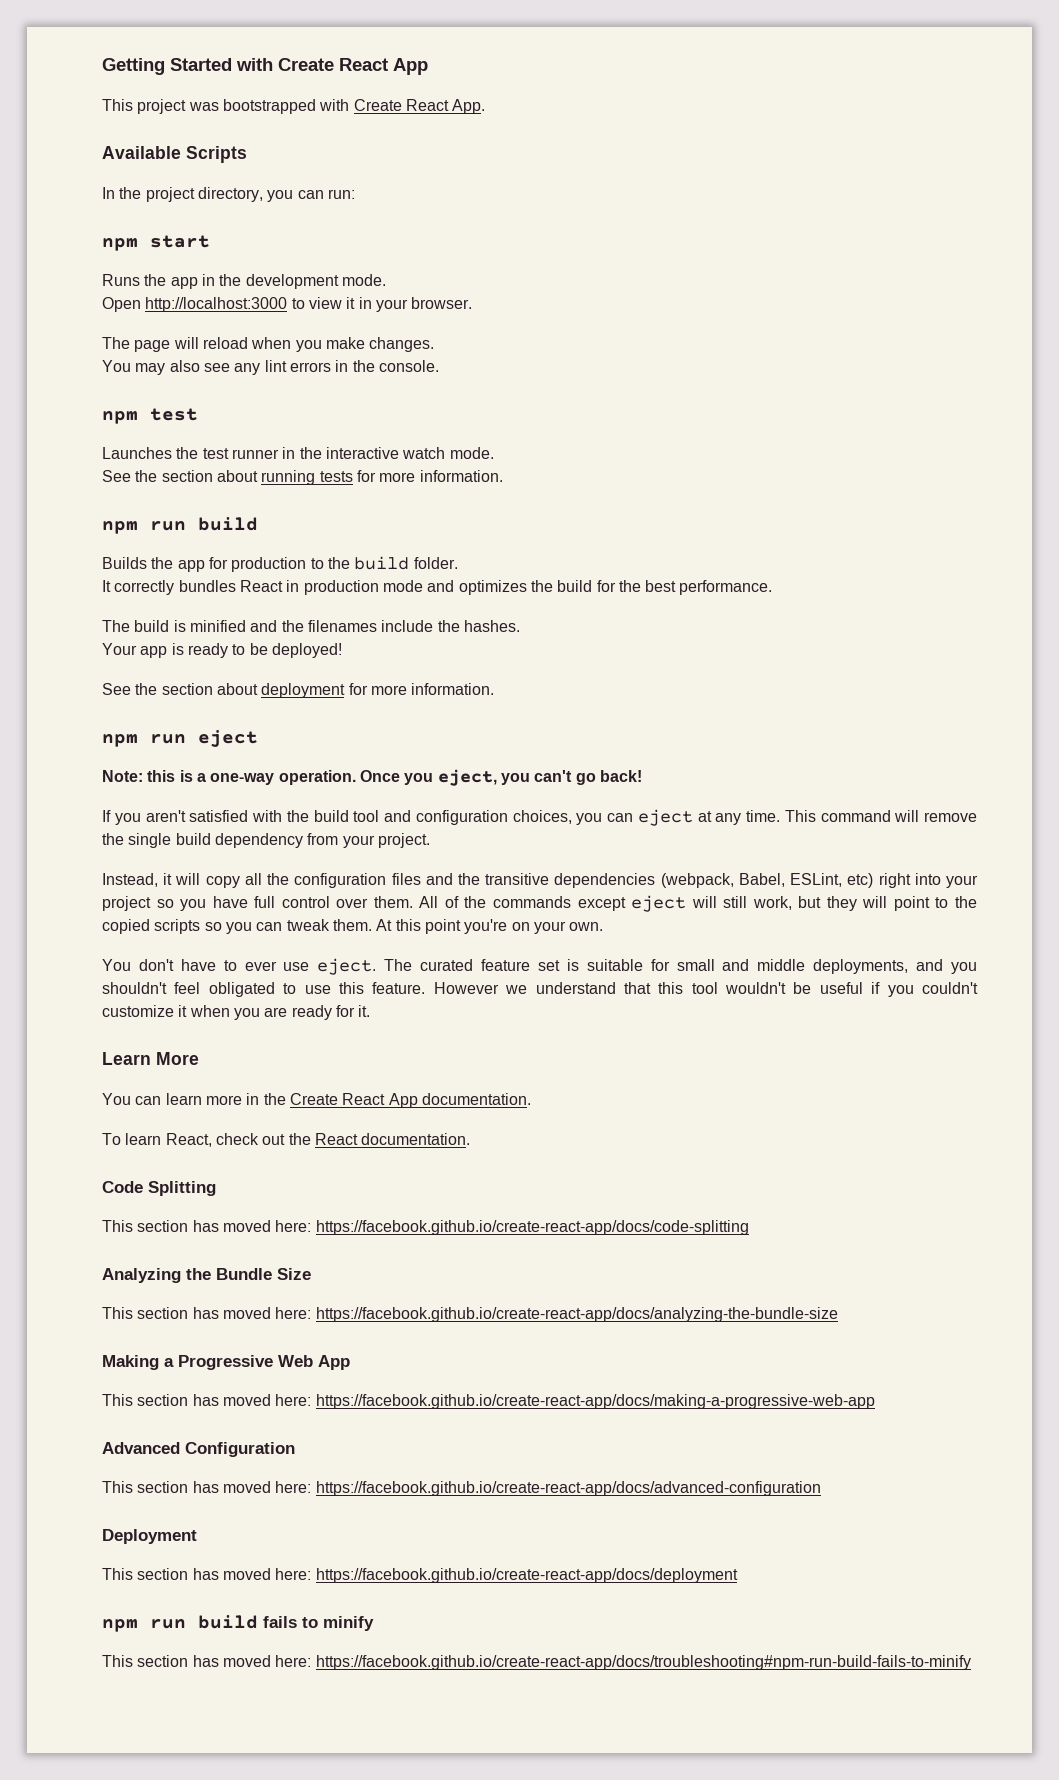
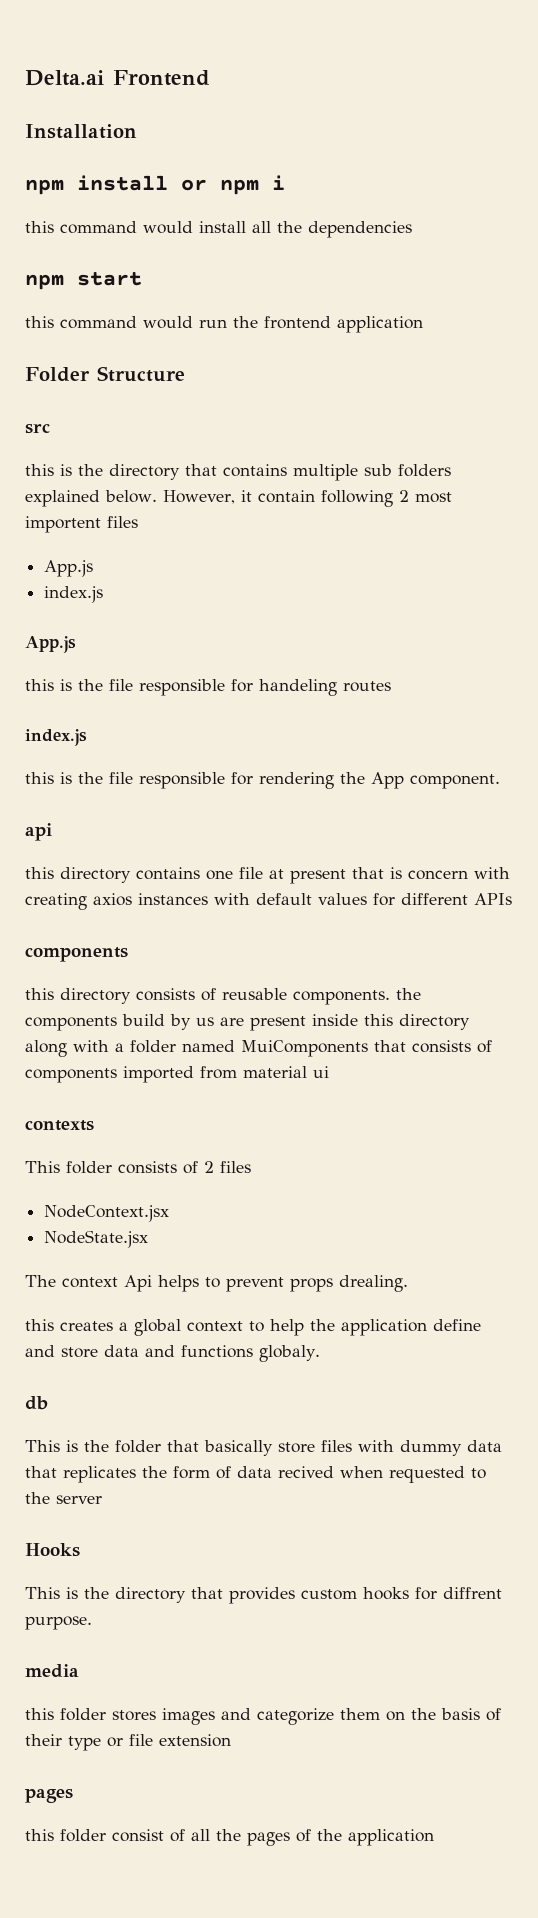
[102,58,428,75] [102,99,486,114] [102,146,247,163] [102,187,355,202] [102,235,210,251] [102,274,386,289] [102,297,473,312] [102,337,435,352] [102,360,439,375] [102,408,198,424] [102,447,494,459] [102,470,503,485] [102,517,258,534] [102,556,458,572] [102,580,773,595] [102,620,520,632] [102,643,342,658] [102,683,495,698] [102,730,258,747] [102,769,642,786] [102,809,977,826] [102,833,430,848] [102,873,978,888] [102,895,977,912] [102,919,604,934] [102,958,978,975] [102,982,979,997] [102,1005,371,1020] [102,1052,199,1065] [102,1093,531,1108] [102,1133,471,1147] [102,1181,216,1196] [102,1220,749,1235] [102,1268,311,1283] [102,1307,838,1322] [102,1355,350,1370] [102,1394,875,1409] [102,1442,295,1457] [102,1481,821,1496] [102,1529,197,1544] [102,1568,738,1583] [102,1615,374,1632] [102,1655,971,1670] Getting Started with Create React App // This project was bootstrapped with Create React App. // Available Scripts // In the project directory, you can run: // npm start // Runs the app in the development mode. // Open http://localhost:3000 to view it in your browser. // The page will reload when you make changes. // You may also see any lint errors in the console. // npm test // Launches the test runner in the interactive watch mode. // See the section about running tests for more information. // npm run build // Builds the app for production to the build folder. // It correctly bundles React in production mode and optimizes the build for the best performance. // The build is minified and the filenames include the hashes. // Your app is ready to be deployed! // See the section about deployment for more information. // npm run eject // Note: this is a one-way operation. Once you eject, you can't go back! // If you aren't satisfied with the build tool and configuration choices, you can eject at any time. This command will remove the single build dependency from your project. // Instead, it will copy all the configuration files and the transitive dependencies (webpack, Babel, ESLint, etc) right into your project so you have full control over them. All of the commands except eject will still work, but they will point to the copied scripts so you can tweak them. At this point you're on your own. // You don't have to ever use eject. The curated feature set is suitable for small and middle deployments, and you shouldn't feel obligated to use this feature. However we understand that this tool wouldn't be useful if you couldn't customize it when you are ready for it. // Learn More // You can learn more in the Create React App documentation. // To learn React, check out the React documentation. // Code Splitting // This section has moved here: https://facebook.github.io/create-react-app/docs/code-splitting // Analyzing the Bundle Size // This section has moved here: https://facebook.github.io/create-react-app/docs/analyzing-the-bundle-size // Making a Progressive Web App // This section has moved here: https://facebook.github.io/create-react-app/docs/making-a-progressive-web-app // Advanced Configuration // This section has moved here: https://facebook.github.io/create-react-app/docs/advanced-configuration // Deployment // This section has moved here: https://facebook.github.io/create-react-app/docs/deployment // npm run build fails to minify // This section has moved here: https://facebook.github.io/create-react-app/docs/troubleshooting#npm-run-build-fails-to-minify -> [25,70,210,86] [25,124,137,139] [25,175,285,195] [25,221,412,238] [25,272,142,290] [25,316,423,333] [25,366,185,382] [25,423,50,434] [25,464,451,481] [25,490,452,507] [25,516,138,533] [44,560,94,577] [44,586,104,603] [25,636,76,653] [25,679,391,696] [25,729,87,746] [25,772,500,789] [25,823,52,841] [25,867,510,884] [25,893,512,910] [25,947,128,962] [25,988,421,1005] [25,1014,470,1031] [25,1040,492,1057] [25,1066,329,1083] [25,1120,94,1131] [25,1161,251,1174] [44,1205,170,1222] [44,1230,149,1248] [25,1275,408,1292] [25,1319,481,1336] [25,1345,320,1362] [25,1396,48,1410] [25,1440,502,1456] [25,1466,486,1483] [25,1492,102,1504] [25,1543,80,1557] [25,1587,502,1604] [25,1616,92,1630] [25,1664,79,1678] [25,1708,501,1725] [25,1734,231,1751] [25,1788,73,1803] [25,1829,434,1846] Delta.ai Frontend // Installation // npm install or npm i // this command would install all the dependencies // npm start // this command would run the frontend application // Folder Structure // src // this is the directory that contains multiple sub folders explained below. However, it contain following 2 most importent files // App.js // index.js // App.js // this is the file responsible for handeling routes // index.js // this is the file responsible for rendering the App component. // api // this directory contains one file at present that is concern with creating axios instances with default values for different APIs // components // this directory consists of reusable components. the components build by us are present inside this directory along with a folder named MuiComponents that consists of components imported from material ui // contexts // This folder consists of 2 files // NodeContext.jsx // NodeState.jsx // The context Api helps to prevent props drealing. // this creates a global context to help the application define and store data and functions globaly. // db // This is the folder that basically store files with dummy data that replicates the form of data recived when requested to the server // Hooks // This is the directory that provides custom hooks for diffrent purpose. // media // this folder stores images and categorize them on the basis of their type or file extension // pages // this folder consist of all the pages of the application

